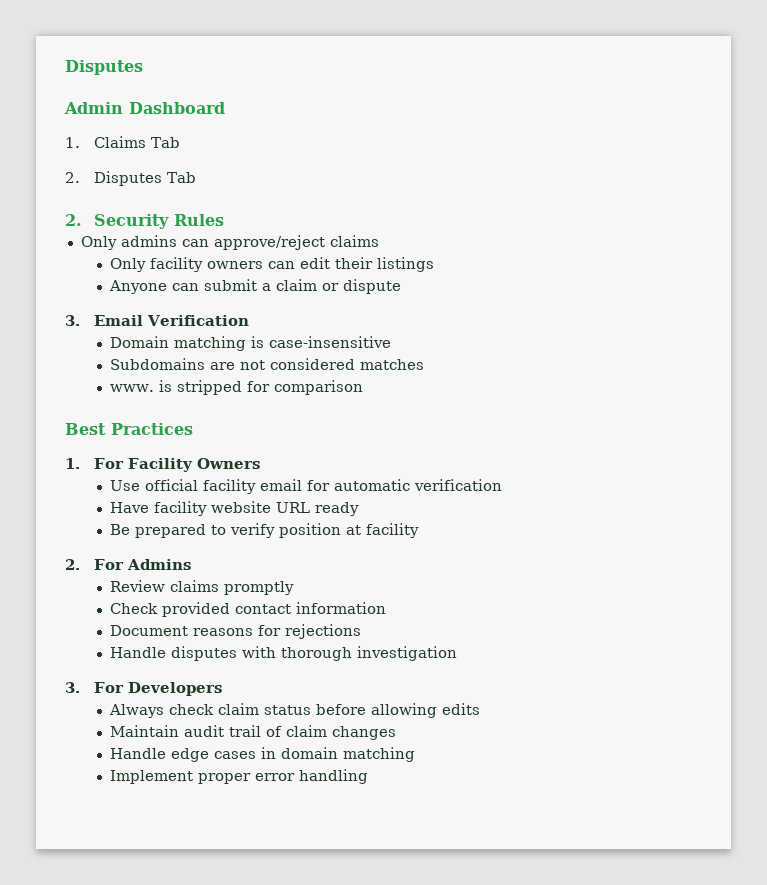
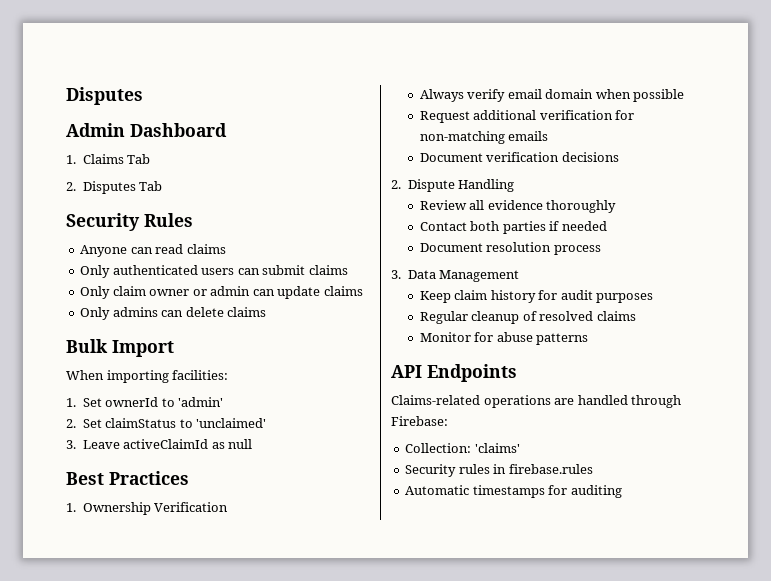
[65,214,82,226] 2. -> (163, 186) none
(224, 220) none -> [80,244,226,257] [80,265,348,278] [80,286,363,299] // Anyone can read claims // Only authenticated users can submit claims // Only claim owner or admin can update claims
[213,235,379,250] [109,257,434,272] [108,279,401,294] [65,315,249,326] [109,336,391,351] [109,358,424,370] [109,380,363,395] [65,423,193,435] [65,458,260,472] [109,479,502,494] [109,501,359,516] [109,523,419,538] [65,559,191,570] approve/reject claims // Only facility owners can edit their listings // Anyone can submit a claim or dispute // 3. Email Verification // Domain matching is case-insensitive // Subdomains are not considered matches // www. is stripped for comparison // Best Practices // 1. For Facility Owners // Use official facility email for automatic verification // Have facility website URL ready // Be prepared to verify position at facility // 2. For Admins -> [185,307,267,317] [66,339,174,357] [66,370,229,383] [66,397,224,407] [66,418,267,428] [66,439,253,449] [66,471,189,485] [66,502,229,515] [419,89,685,102] [419,110,635,123] [419,131,549,144] [419,152,619,162] [391,179,515,192] delete claims // Bulk Import // When importing facilities: // 1. Set ownerId to 'admin' // 2. Set claimStatus to 'unclaimed' // 3. Leave activeClaimId as null // Best Practices // 1. Ownership Verification // Always verify email domain when possible // Request additional verification for non-matching emails // Document verification decisions // 2. Dispute Handling
[169,580,294,595] [109,602,386,617] [109,624,361,639] [109,646,457,661] [65,682,222,696] [108,703,480,718] [109,725,396,740] [109,747,415,762] [109,769,368,784] claims promptly // Check provided contact information // Document reasons for rejections // Handle disputes with thorough investigation // 3. For Developers // Always check claim status before allowing edits // Maintain audit trail of claim changes // Handle edge cases in domain matching // Implement proper error handling -> [469,200,617,213] [419,221,607,234] [419,242,601,255] [391,270,520,282] [419,290,654,303] [419,311,636,324] [419,332,589,345] [391,364,517,382] [391,395,682,408] [391,416,448,426] [405,443,520,453] [405,464,593,477] [405,485,622,498] all evidence thoroughly // Contact both parties if needed // Document resolution process // 3. Data Management // Keep claim history for audit purposes // Regular cleanup of resolved claims // Monitor for abuse patterns // API Endpoints // Claims-related operations are handled through Firebase: // Collection: 'claims' // Security rules in firebase.rules // Automatic timestamps for auditing

